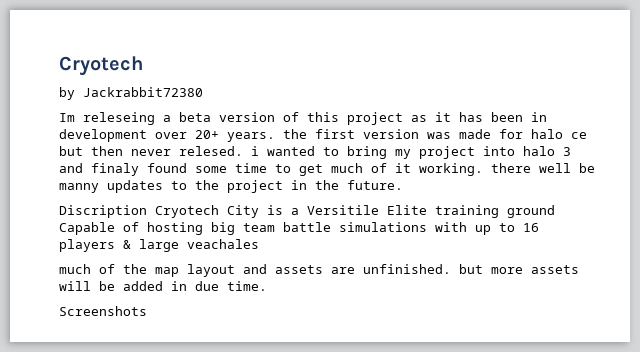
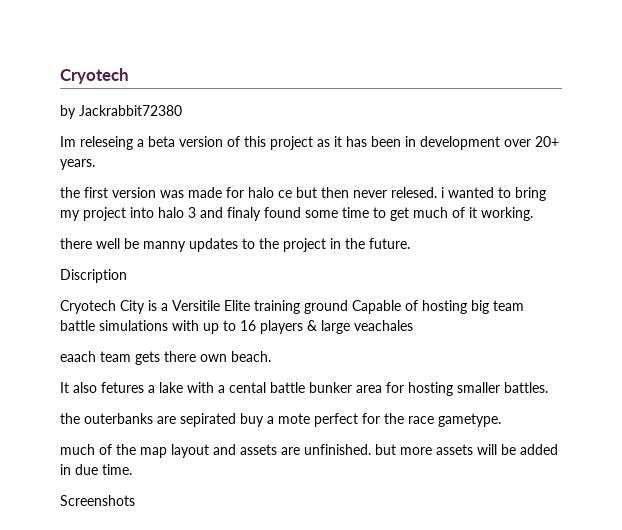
(275, 137) none -> (95, 164) //
(483, 169) none -> (533, 214) //
(147, 211) none -> (127, 276) //
(259, 244) none -> [60,351,271,365] [60,382,548,396] [60,413,501,427] // eaach team gets there own beach. // It also fetures a lake with a cental battle bunker area for hosting smaller battles. // the outerbanks are sepirated buy a mote perfect for the race gametype.

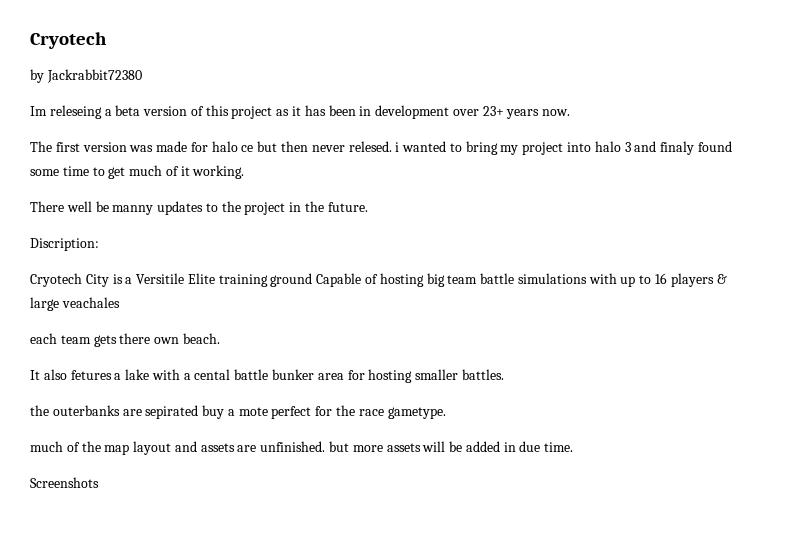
[535,136,559,147] [60,159,95,170] [60,187,80,198] 20+ years. // the -> [482,106,571,119] [30,141,52,152] 23+ years now. // The
[60,238,92,249] there -> [30,201,64,212] There
[60,269,127,283] Discription -> [30,238,99,251] Discription:
[60,351,96,362] eaach -> [30,333,57,344] each

